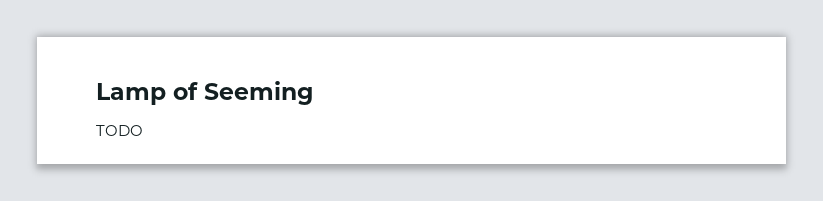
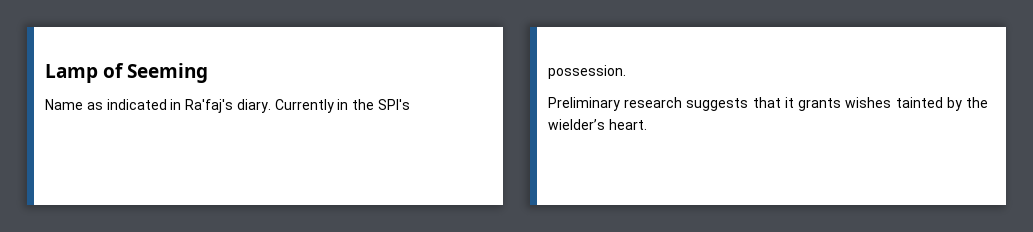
[96,125,143,136] TODO -> [45,99,411,113] [548,65,626,79] [548,97,988,111] [548,119,647,130] Name as indicated in Ra'faj's diary. Currently in the SPI's possession. // Preliminary research suggests that it grants wishes tainted by the wielder’s heart.

